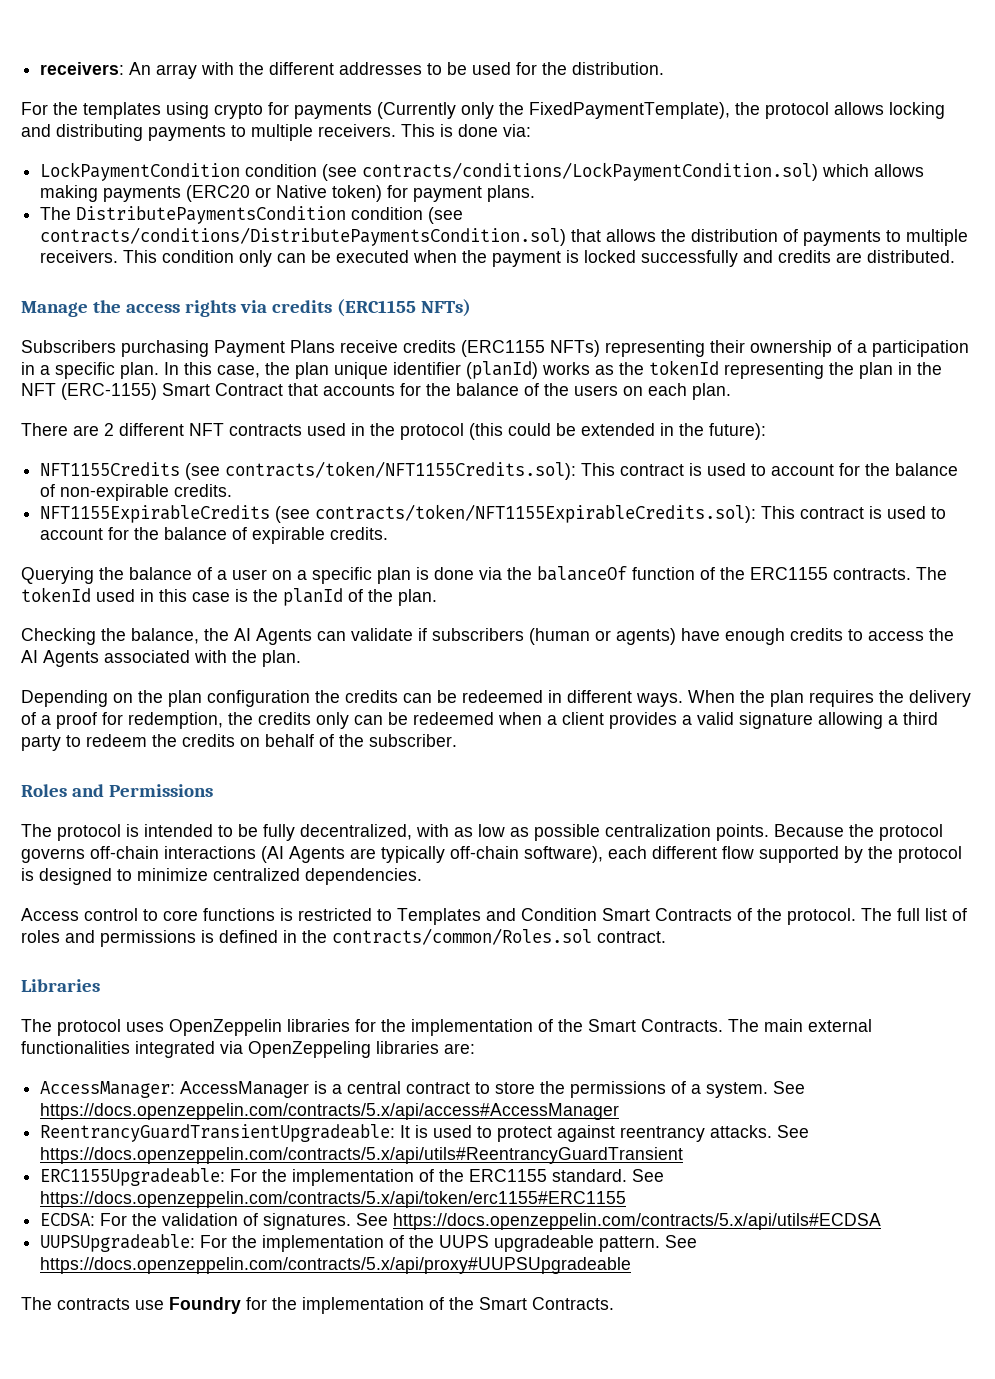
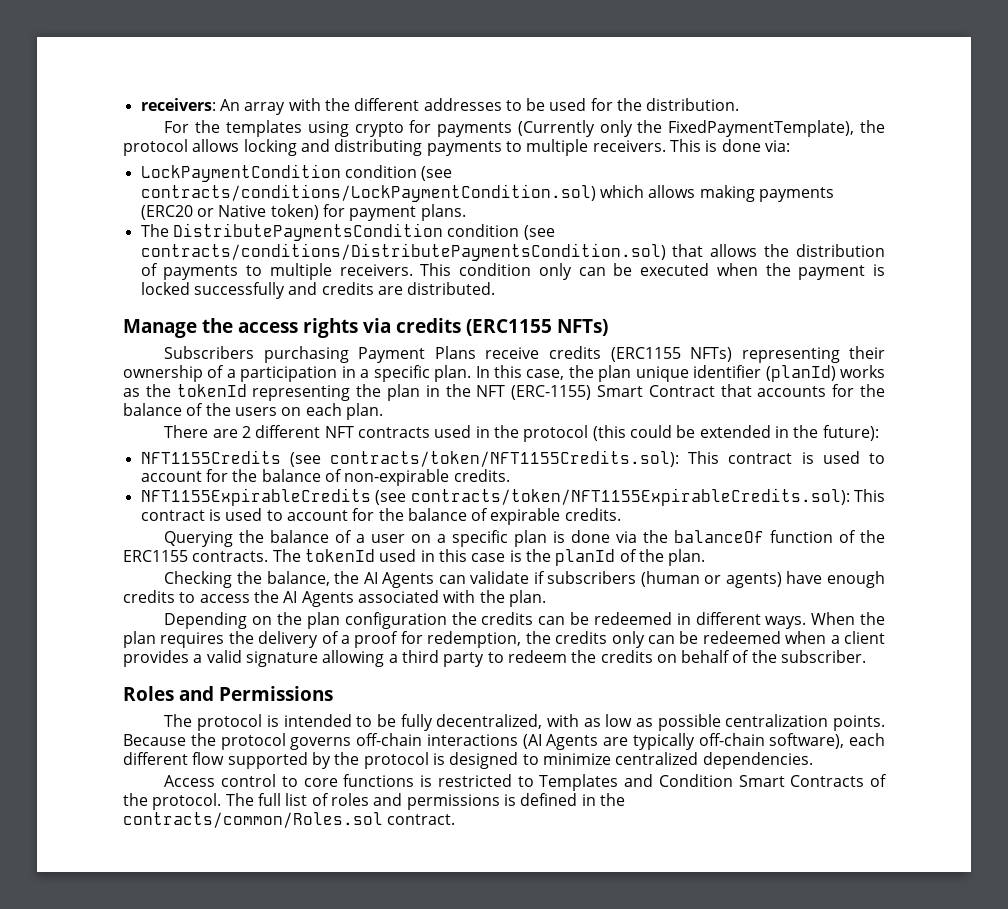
[21,979,100,992] [21,1019,872,1036] [21,1041,475,1058] [40,1081,806,1098] [40,1103,620,1120] [40,1124,810,1142] [40,1147,684,1164] [40,1168,665,1186] [40,1191,627,1208] [40,1213,882,1230] [40,1234,698,1252] [40,1257,632,1274] [21,1297,614,1314] // Libraries // The protocol uses OpenZeppelin libraries for the implementation of the Smart Contracts. The main external functionalities integrated via OpenZeppeling libraries are: // AccessManager: AccessManager is a central contract to store the permissions of a system. See https://docs.openzeppelin.com/contracts/5.x/api/access#AccessManager // ReentrancyGuardTransientUpgradeable: It is used to protect against reentrancy attacks. See https://docs.openzeppelin.com/contracts/5.x/api/utils#ReentrancyGuardTransient // ERC1155Upgradeable: For the implementation of the ERC1155 standard. See https://docs.openzeppelin.com/contracts/5.x/api/token/erc1155#ERC1155 // ECDSA: For the validation of signatures. See https://docs.openzeppelin.com/contracts/5.x/api/utils#ECDSA // UUPSUpgradeable: For the implementation of the UUPS upgradeable pattern. See https://docs.openzeppelin.com/contracts/5.x/api/proxy#UUPSUpgradeable // The contracts use Foundry for the implementation of the Smart Contracts. -> (456, 819) none

